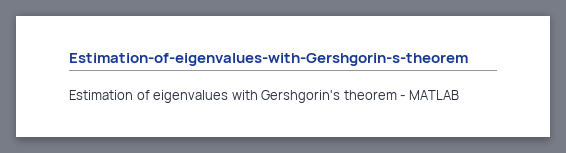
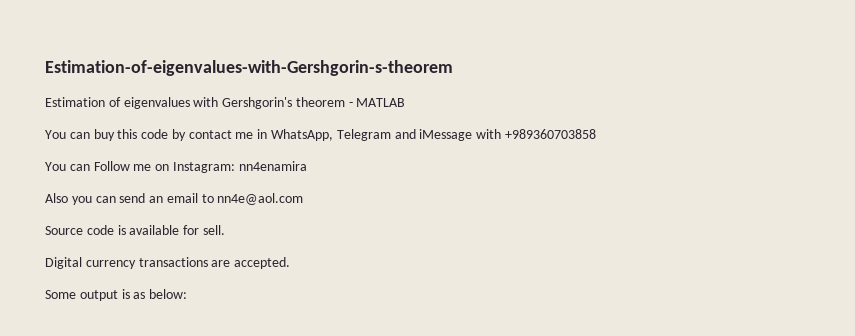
(459, 95) none -> [45,129,596,141] [45,161,307,173] [45,193,304,205] [45,225,225,235] [45,257,291,269] [45,289,188,301] // You can buy this code by contact me in WhatsApp, Telegram and iMessage with +989360703858 // You can Follow me on Instagram: nn4enamira // Also you can send an email to nn4e@aol.com // Source code is available for sell. // Digital currency transactions are accepted. // Some output is as below:

